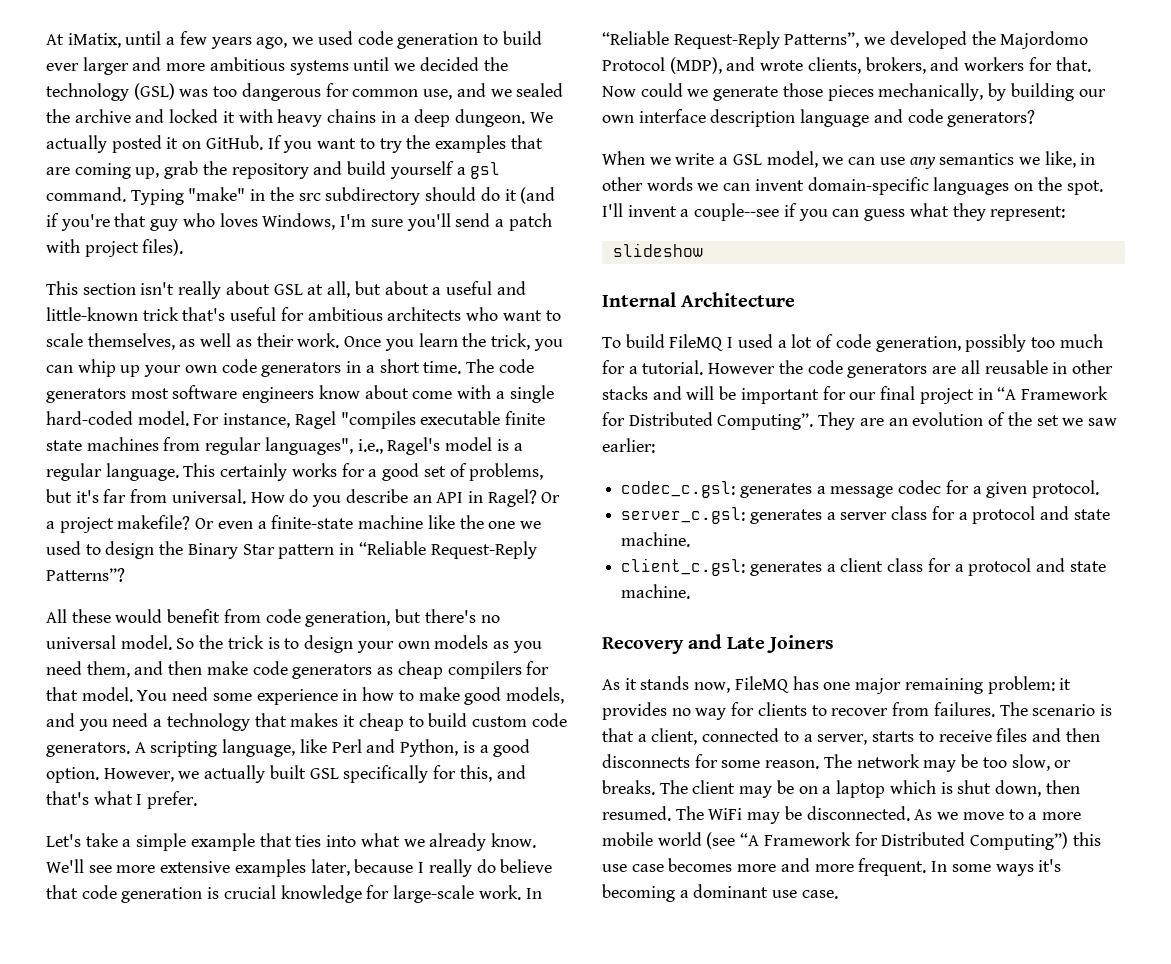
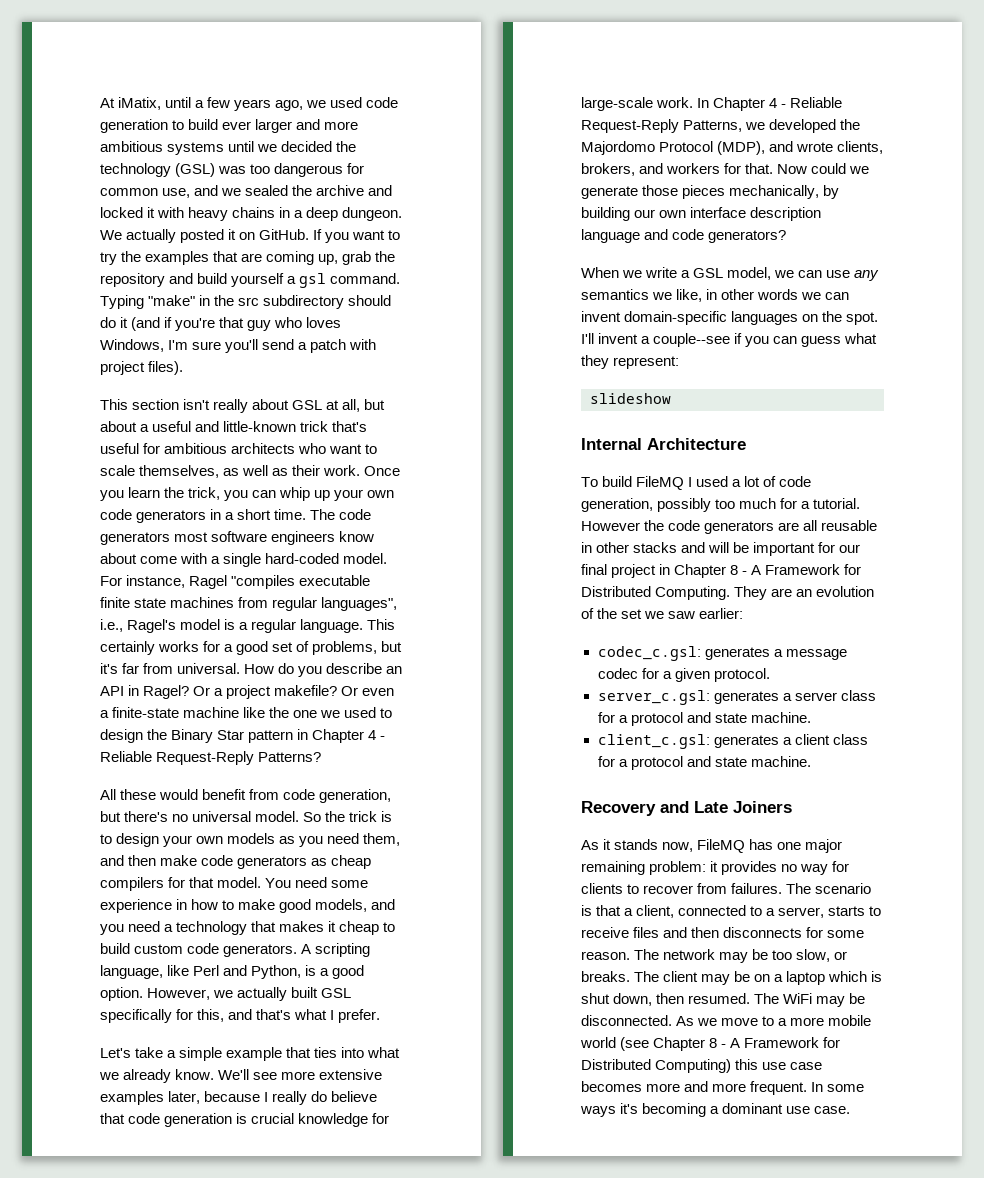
[358,541,537,559] [46,568,125,582] “Reliable Request-Reply Patterns”? -> [312,729,386,743] [100,751,322,765] Chapter 4 - Reliable Request-Reply Patterns?
[602,31,860,49] “Reliable Request-Reply Patterns”, -> [713,97,843,111] [581,119,743,133] Chapter 4 - Reliable Request-Reply Patterns,
[997,386,1108,400] [602,412,814,430] “A Framework for Distributed Computing”. -> [674,564,862,578] [581,586,731,600] Chapter 8 - A Framework for Distributed Computing.
[740,832,1069,850] “A Framework for Distributed Computing”) -> [653,1037,841,1051] [581,1059,732,1073] Chapter 8 - A Framework for Distributed Computing)

